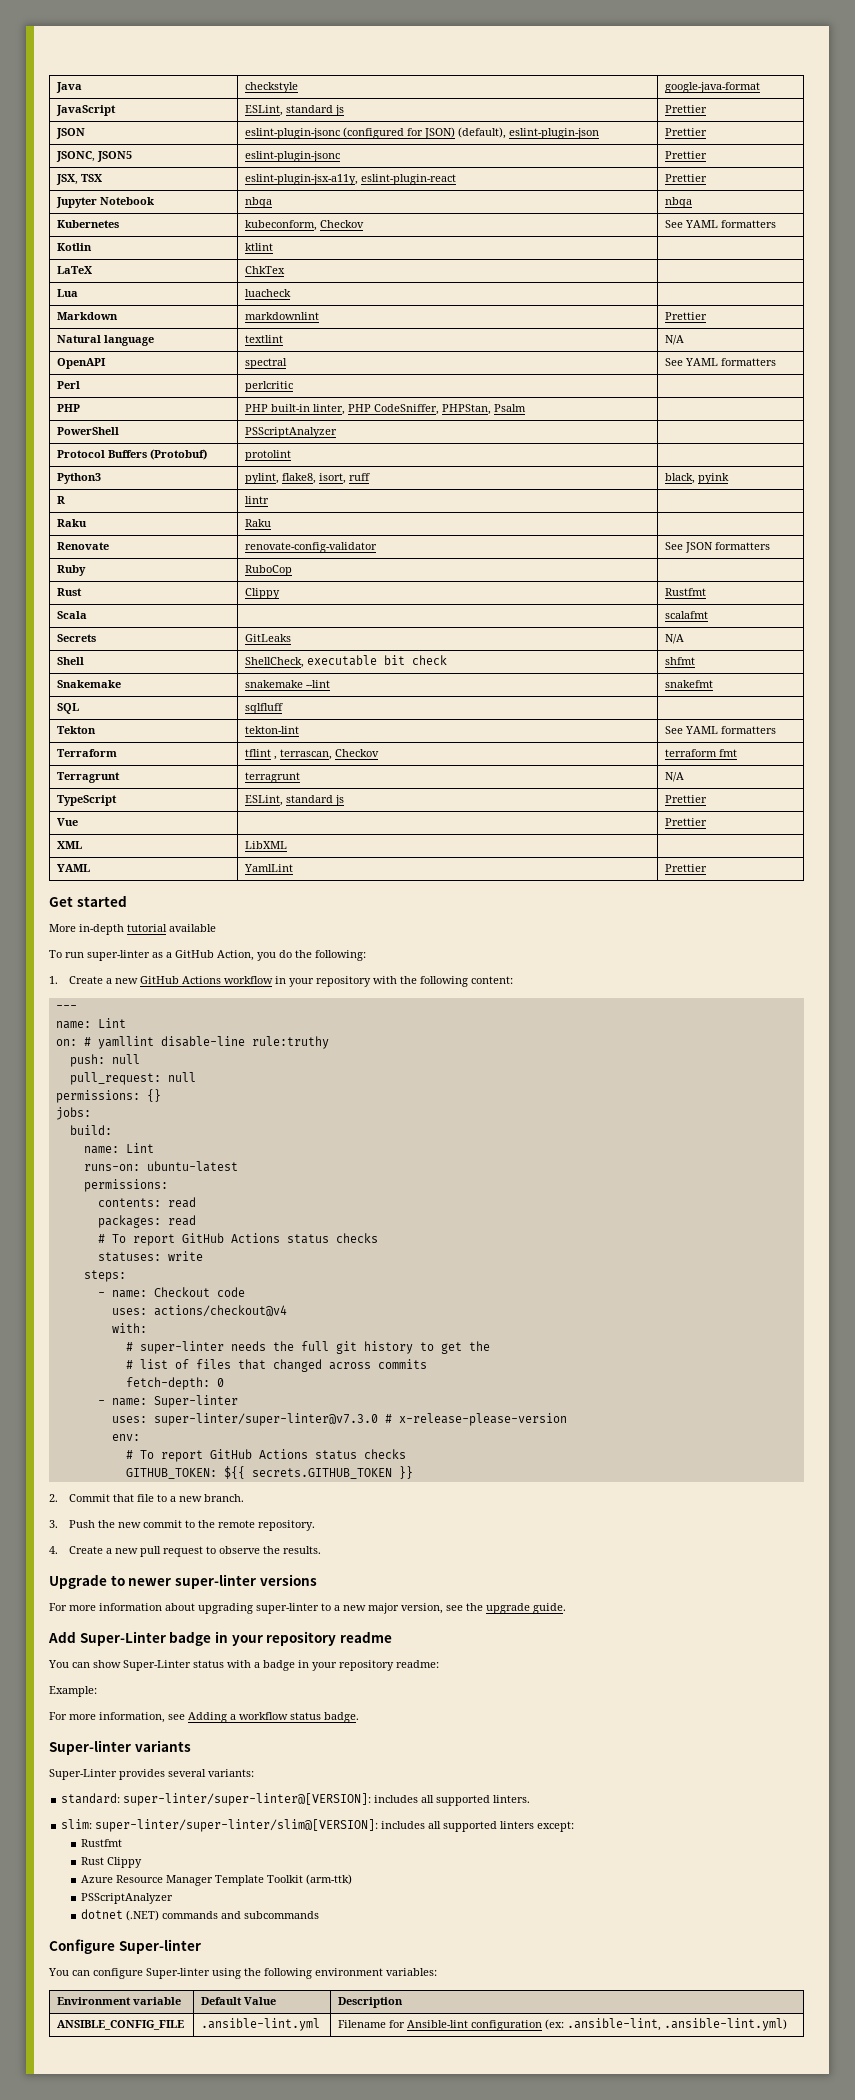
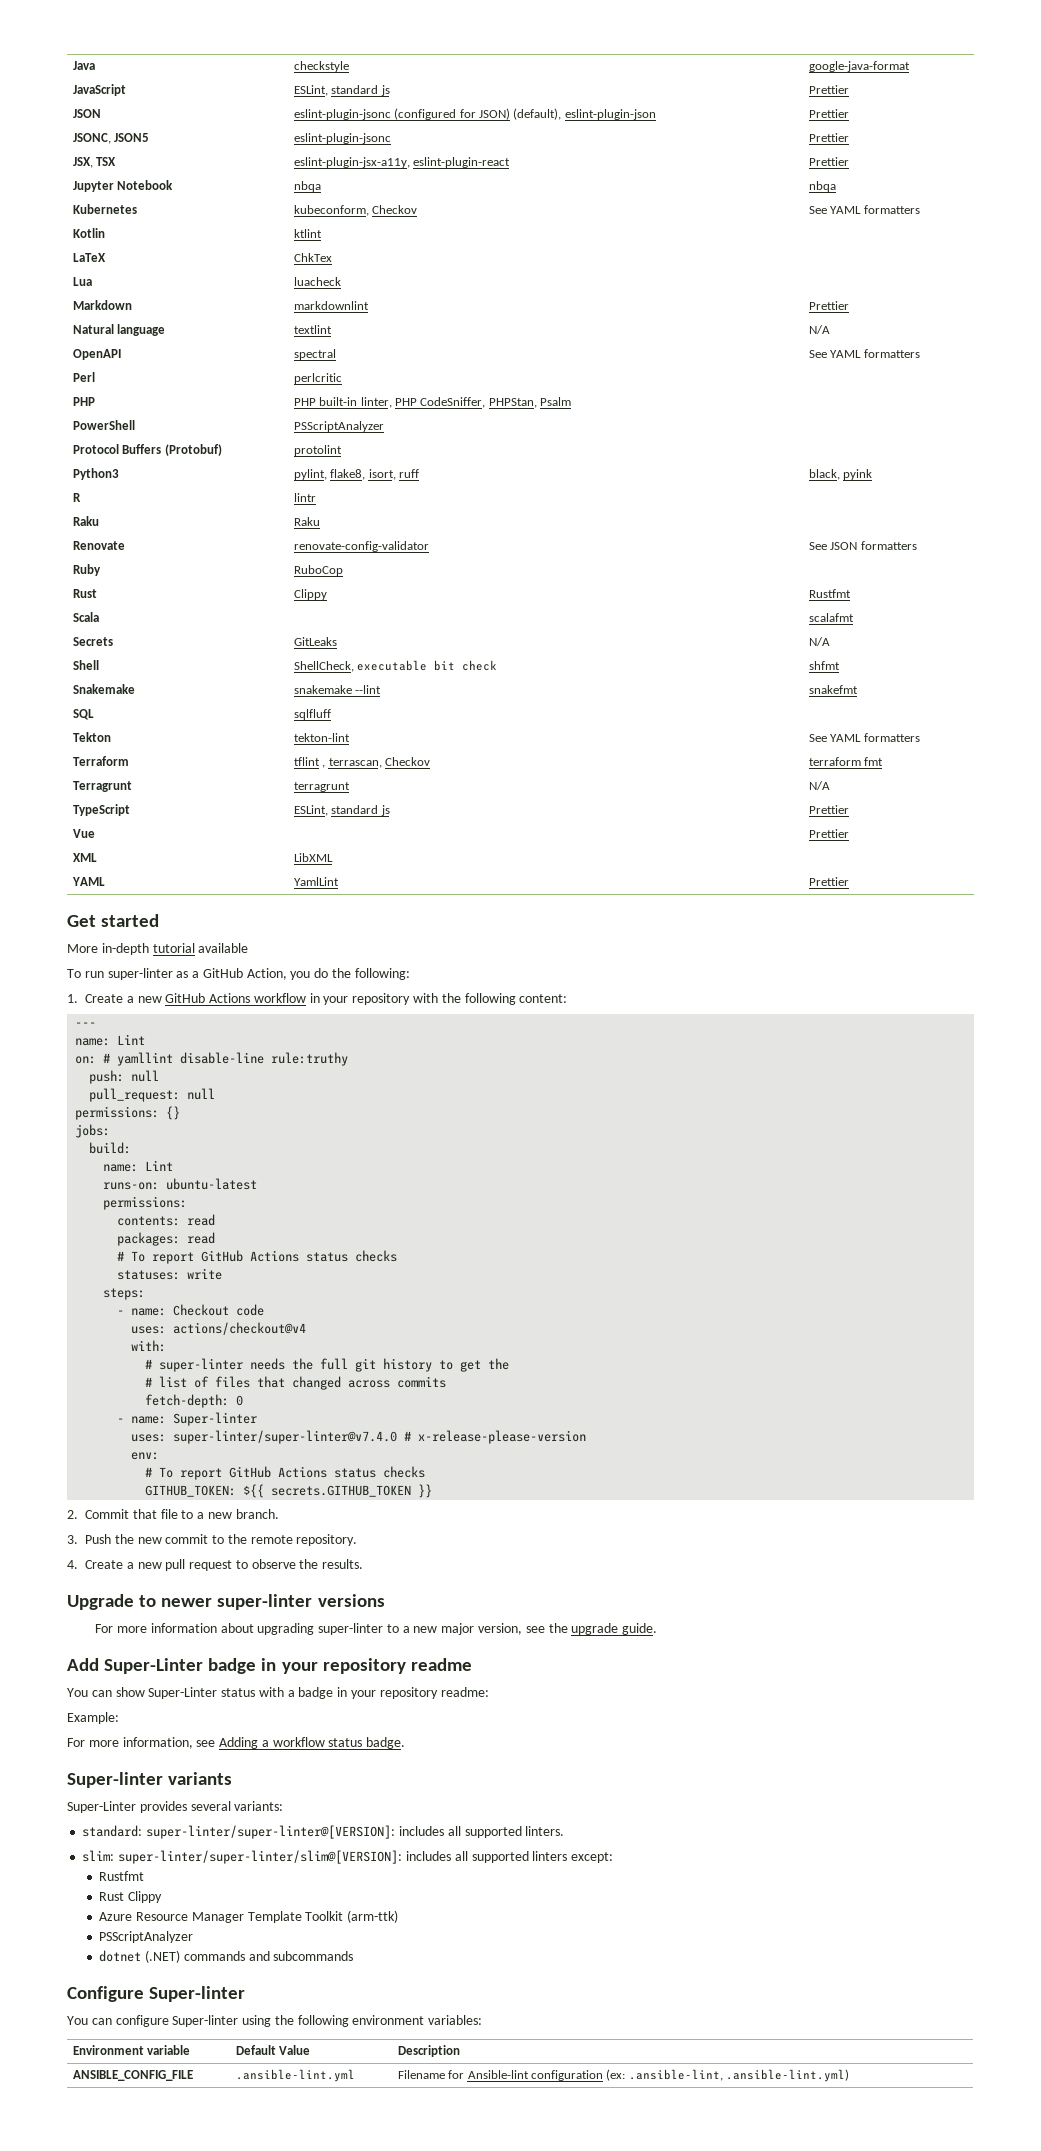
[153,1413,378,1426] super-linter/super-linter@v7.3.0 -> [173,1430,398,1444] super-linter/super-linter@v7.4.0

